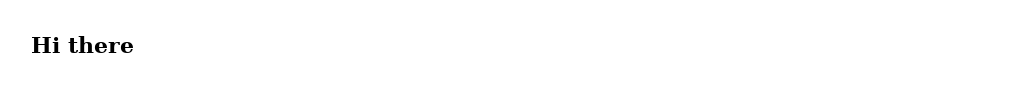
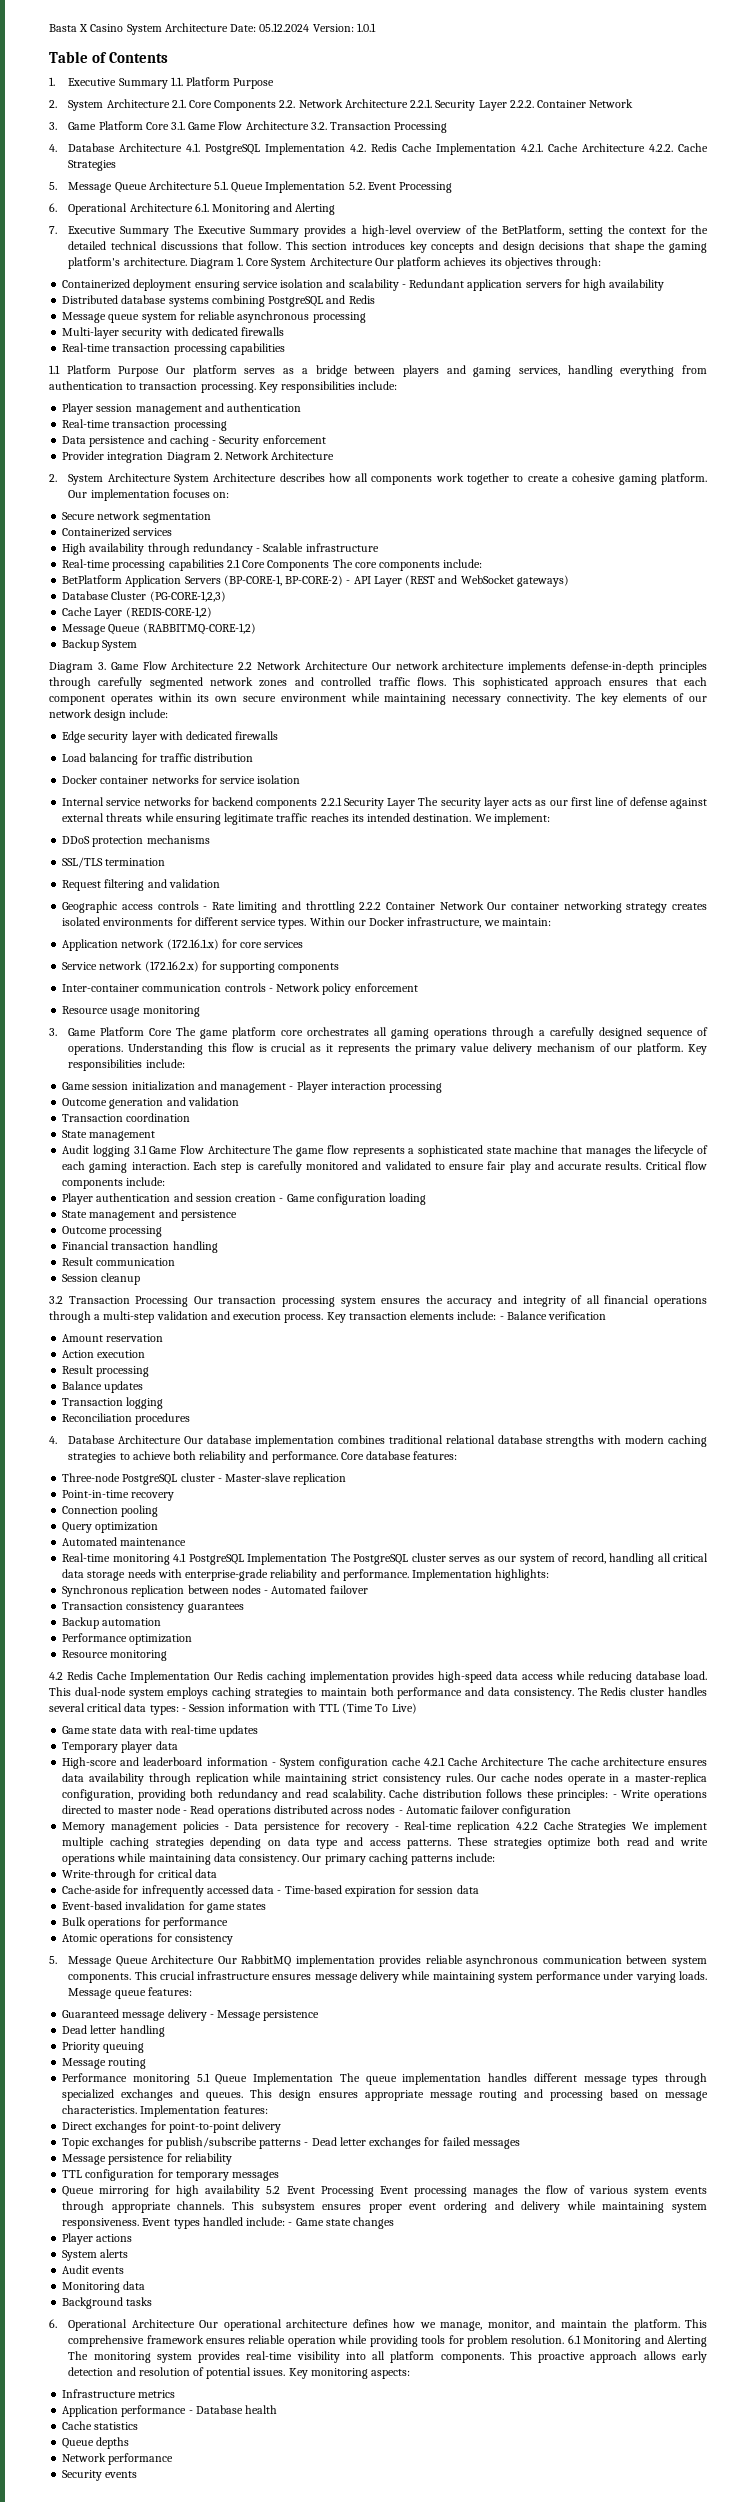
[31,36,134,53] Hi there -> [49,23,376,35] [49,51,169,63] [49,77,275,89] [49,99,634,111] [49,121,448,133] [49,143,708,155] [68,160,117,171] [49,181,453,193] [49,203,336,215] [49,225,708,237] [68,241,707,253] [68,257,602,269] [62,279,665,291] [62,295,375,307] [62,311,366,323] [62,327,285,339] [62,343,285,355] [49,365,707,377] [49,381,398,393] [62,403,302,415] [62,419,227,431] [62,435,326,447] [62,451,335,463] [49,473,707,485] [68,489,229,501] [62,511,211,523] [62,527,173,537] [62,543,379,555] [62,559,483,571] [62,575,569,587] [62,591,226,602] [62,607,212,619] [62,623,256,635] [62,639,138,651] [49,661,707,673] [49,677,707,689] [49,693,707,705] [49,709,169,721] [62,731,279,743] [62,753,254,765] [62,775,301,784] [62,797,707,809] [62,813,550,825] [62,835,210,847] [62,857,166,868] [62,879,220,891] [62,901,707,913] [62,917,551,929] [62,939,304,951] [62,961,340,973] [62,983,418,995] [62,1006,200,1017] [49,1027,708,1039] [68,1043,708,1055] [68,1059,185,1071] [62,1081,443,1093] [62,1097,239,1109] [62,1113,191,1122] [62,1130,156,1141] [62,1145,708,1157] [62,1161,707,1173] [62,1177,166,1189] [62,1193,427,1205] [62,1209,237,1221] [62,1226,163,1237] [62,1241,218,1253] [62,1257,176,1266] [62,1273,141,1285] [49,1295,708,1307] [49,1311,607,1323] [62,1334,164,1342] [62,1350,146,1358] [62,1365,150,1377] [62,1381,144,1393] [62,1397,164,1409] [62,1413,191,1425] [49,1435,707,1447] [68,1451,458,1463] [62,1473,347,1485] [62,1490,175,1501] [62,1505,159,1517] [62,1522,159,1533] [62,1537,187,1546] [62,1553,708,1565] [62,1569,550,1581] [62,1585,368,1597] [62,1602,244,1613] [62,1617,162,1629] [62,1633,193,1645] [62,1650,168,1661] [49,1671,707,1683] [49,1687,707,1699] [49,1703,417,1715] [62,1725,259,1737] [62,1741,178,1753] [62,1757,707,1769] [62,1773,707,1785] [62,1789,707,1801] [62,1805,572,1817] [62,1821,707,1833] [62,1837,708,1849] [62,1853,496,1865] [62,1869,217,1881] [62,1885,479,1897] [62,1901,267,1913] [62,1917,228,1929] [62,1933,233,1945] [49,1955,708,1967] [68,1971,708,1983] [68,1987,192,1999] [62,2009,320,2021] [62,2025,165,2037] [62,2042,145,2053] [62,2058,147,2069] [62,2073,708,2085] [62,2089,708,2101] [62,2105,268,2117] [62,2121,282,2133] [62,2137,520,2149] [62,2153,232,2165] [62,2169,280,2181] [62,2185,707,2197] [62,2201,708,2213] [62,2217,395,2229] [62,2233,133,2245] [62,2249,129,2261] [62,2265,125,2274] [62,2281,146,2293] [62,2297,153,2309] [49,2319,707,2331] [68,2335,708,2347] [68,2351,708,2363] [68,2367,411,2379] [62,2389,176,2398] [62,2405,278,2417] [62,2421,139,2430] [62,2437,130,2449] [62,2453,174,2465] [62,2470,138,2481] Basta X Casino System Architecture Date: 05.12.2024 Version: 1.0.1 // Table of Contents // 1. Executive Summary 1.1. Platform Purpose // 2. System Architecture 2.1. Core Components 2.2. Network Architecture 2.2.1. Security Layer 2.2.2. Container Network // 3. Game Platform Core 3.1. Game Flow Architecture 3.2. Transaction Processing // 4. Database Architecture 4.1. PostgreSQL Implementation 4.2. Redis Cache Implementation 4.2.1. Cache Architecture 4.2.2. Cache Strategies // 5. Message Queue Architecture 5.1. Queue Implementation 5.2. Event Processing // 6. Operational Architecture 6.1. Monitoring and Alerting // 7. Executive Summary The Executive Summary provides a high-level overview of the BetPlatform, setting the context for the detailed technical discussions that follow. This section introduces key concepts and design decisions that shape the gaming platform's architecture. Diagram 1. Core System Architecture Our platform achieves its objectives through: // Containerized deployment ensuring service isolation and scalability - Redundant application servers for high availability // Distributed database systems combining PostgreSQL and Redis // Message queue system for reliable asynchronous processing // Multi-layer security with dedicated firewalls // Real-time transaction processing capabilities // 1.1 Platform Purpose Our platform serves as a bridge between players and gaming services, handling everything from authentication to transaction processing. Key responsibilities include: // Player session management and authentication // Real-time transaction processing // Data persistence and caching - Security enforcement // Provider integration Diagram 2. Network Architecture // 2. System Architecture System Architecture describes how all components work together to create a cohesive gaming platform. Our implementation focuses on: // Secure network segmentation // Containerized services // High availability through redundancy - Scalable infrastructure // Real-time processing capabilities 2.1 Core Components The core components include: // BetPlatform Application Servers (BP-CORE-1, BP-CORE-2) - API Layer (REST and WebSocket gateways) // Database Cluster (PG-CORE-1,2,3) // Cache Layer (REDIS-CORE-1,2) // Message Queue (RABBITMQ-CORE-1,2) // Backup System // Diagram 3. Game Flow Architecture 2.2 Network Architecture Our network architecture implements defense-in-depth principles through carefully segmented network zones and controlled traffic flows. This sophisticated approach ensures that each component operates within its own secure environment while maintaining necessary connectivity. The key elements of our network design include: // Edge security layer with dedicated firewalls // Load balancing for traffic distribution // Docker container networks for service isolation // Internal service networks for backend components 2.2.1 Security Layer The security layer acts as our first line of defense against external threats while ensuring legitimate traffic reaches its intended destination. We implement: // DDoS protection mechanisms // SSL/TLS termination // Request filtering and validation // Geographic access controls - Rate limiting and throttling 2.2.2 Container Network Our container networking strategy creates isolated environments for different service types. Within our Docker infrastructure, we maintain: // Application network (172.16.1.x) for core services // Service network (172.16.2.x) for supporting components // Inter-container communication controls - Network policy enforcement // Resource usage monitoring // 3. Game Platform Core The game platform core orchestrates all gaming operations through a carefully designed sequence of operations. Understanding this flow is crucial as it represents the primary value delivery mechanism of our platform. Key responsibilities include: // Game session initialization and management - Player interaction processing // Outcome generation and validation // Transaction coordination // State management // Audit logging 3.1 Game Flow Architecture The game flow represents a sophisticated state machine that manages the lifecycle of each gaming interaction. Each step is carefully monitored and validated to ensure fair play and accurate results. Critical flow components include: // Player authentication and session creation - Game configuration loading // State management and persistence // Outcome processing // Financial transaction handling // Result communication // Session cleanup // 3.2 Transaction Processing Our transaction processing system ensures the accuracy and integrity of all financial operations through a multi-step validation and execution process. Key transaction elements include: - Balance verification // Amount reservation // Action execution // Result processing // Balance updates // Transaction logging // Reconciliation procedures // 4. Database Architecture Our database implementation combines traditional relational database strengths with modern caching strategies to achieve both reliability and performance. Core database features: // Three-node PostgreSQL cluster - Master-slave replication // Point-in-time recovery // Connection pooling // Query optimization // Automated maintenance // Real-time monitoring 4.1 PostgreSQL Implementation The PostgreSQL cluster serves as our system of record, handling all critical data storage needs with enterprise-grade reliability and performance. Implementation highlights: // Synchronous replication between nodes - Automated failover // Transaction consistency guarantees // Backup automation // Performance optimization // Resource monitoring // 4.2 Redis Cache Implementation Our Redis caching implementation provides high-speed data access while reducing database load. This dual-node system employs caching strategies to maintain both performance and data consistency. The Redis cluster handles several critical data types: - Session information with TTL (Time To Live) // Game state data with real-time updates // Temporary player data // High-score and leaderboard information - System configuration cache 4.2.1 Cache Architecture The cache architecture ensures data availability through replication while maintaining strict consistency rules. Our cache nodes operate in a master-replica configuration, providing both redundancy and read scalability. Cache distribution follows these principles: - Write operations directed to master node - Read operations distributed across nodes - Automatic failover configuration // Memory management policies - Data persistence for recovery - Real-time replication 4.2.2 Cache Strategies We implement multiple caching strategies depending on data type and access patterns. These strategies optimize both read and write operations while maintaining data consistency. Our primary caching patterns include: // Write-through for critical data // Cache-aside for infrequently accessed data - Time-based expiration for session data // Event-based invalidation for game states // Bulk operations for performance // Atomic operations for consistency // 5. Message Queue Architecture Our RabbitMQ implementation provides reliable asynchronous communication between system components. This crucial infrastructure ensures message delivery while maintaining system performance under varying loads. Message queue features: // Guaranteed message delivery - Message persistence // Dead letter handling // Priority queuing // Message routing // Performance monitoring 5.1 Queue Implementation The queue implementation handles different message types through specialized exchanges and queues. This design ensures appropriate message routing and processing based on message characteristics. Implementation features: // Direct exchanges for point-to-point delivery // Topic exchanges for publish/subscribe patterns - Dead letter exchanges for failed messages // Message persistence for reliability // TTL configuration for temporary messages // Queue mirroring for high availability 5.2 Event Processing Event processing manages the flow of various system events through appropriate channels. This subsystem ensures proper event ordering and delivery while maintaining system responsiveness. Event types handled include: - Game state changes // Player actions // System alerts // Audit events // Monitoring data // Background tasks // 6. Operational Architecture Our operational architecture defines how we manage, monitor, and maintain the platform. This comprehensive framework ensures reliable operation while providing tools for problem resolution. 6.1 Monitoring and Alerting The monitoring system provides real-time visibility into all platform components. This proactive approach allows early detection and resolution of potential issues. Key monitoring aspects: // Infrastructure metrics // Application performance - Database health // Cache statistics // Queue depths // Network performance // Security events

